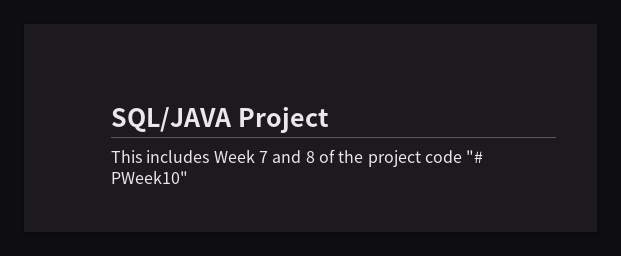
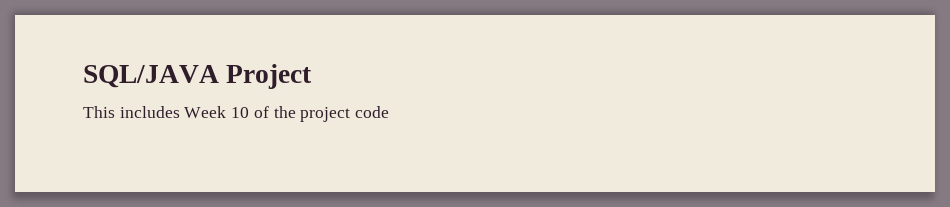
[258,150,315,163] 7 and 8 -> [231,107,250,118] 10
[466,150,484,163] [111,170,188,184] "# PWeek10" -> (390, 112) none

